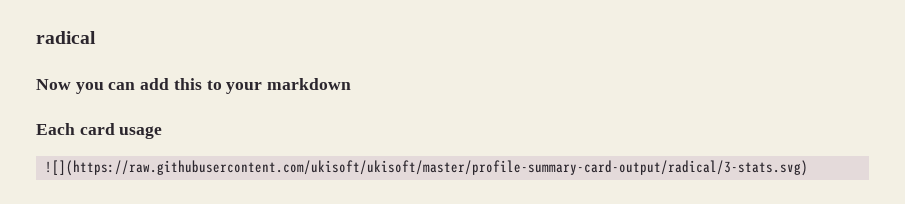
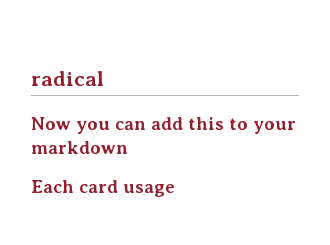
[45,160,809,176] // ![](https://raw.githubusercontent.com/ukisoft/ukisoft/master/profile-summary-card-output/radical/3-stats.svg) -> (175, 190) none

